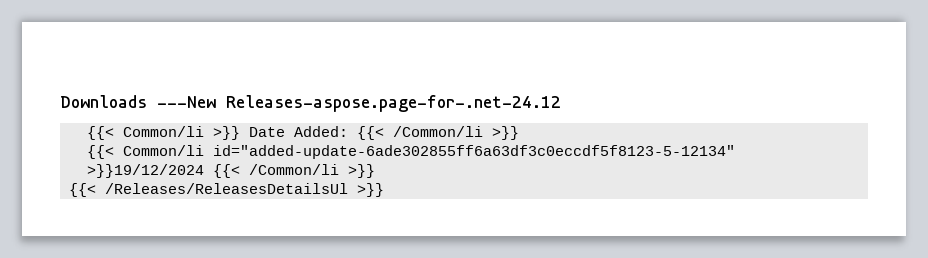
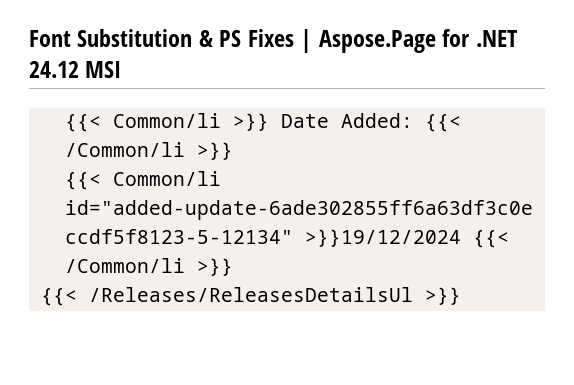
[60,95,561,112] Downloads ---New Releases-aspose.page-for-.net-24.12 -> [29,29,518,53] [29,61,122,78] Font Substitution & PS Fixes | Aspose.Page for .NET 24.12 MSI

